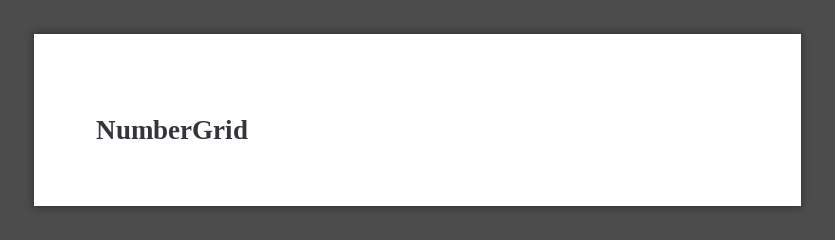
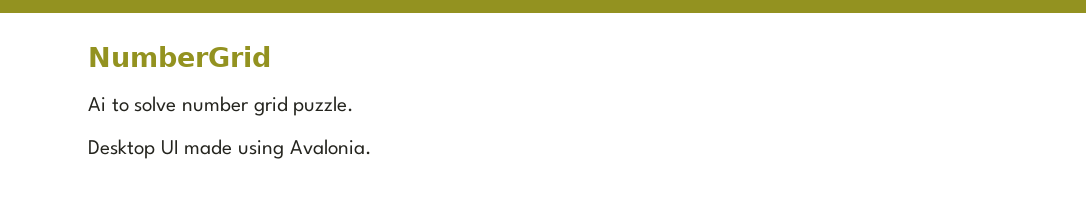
(248, 129) none -> [88,96,355,116] [88,139,372,159] // Ai to solve number grid puzzle. // Desktop UI made using Avalonia.

